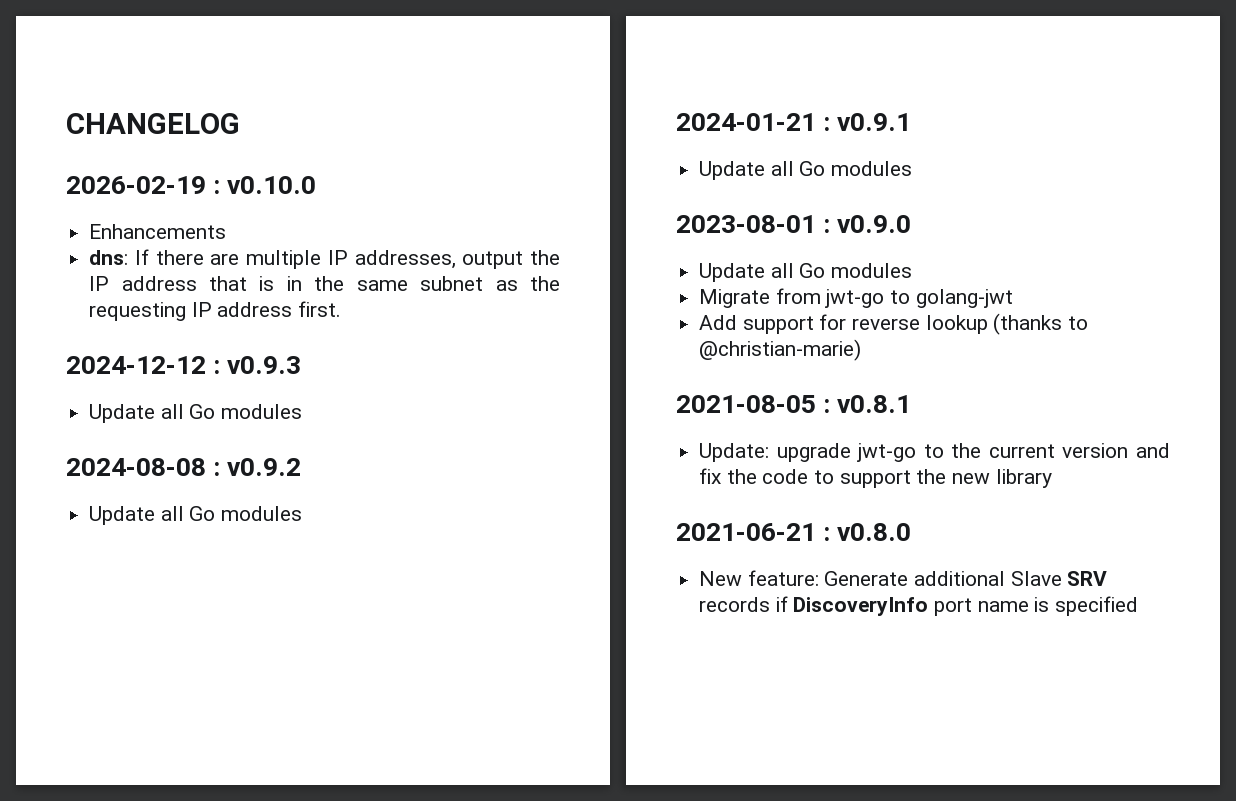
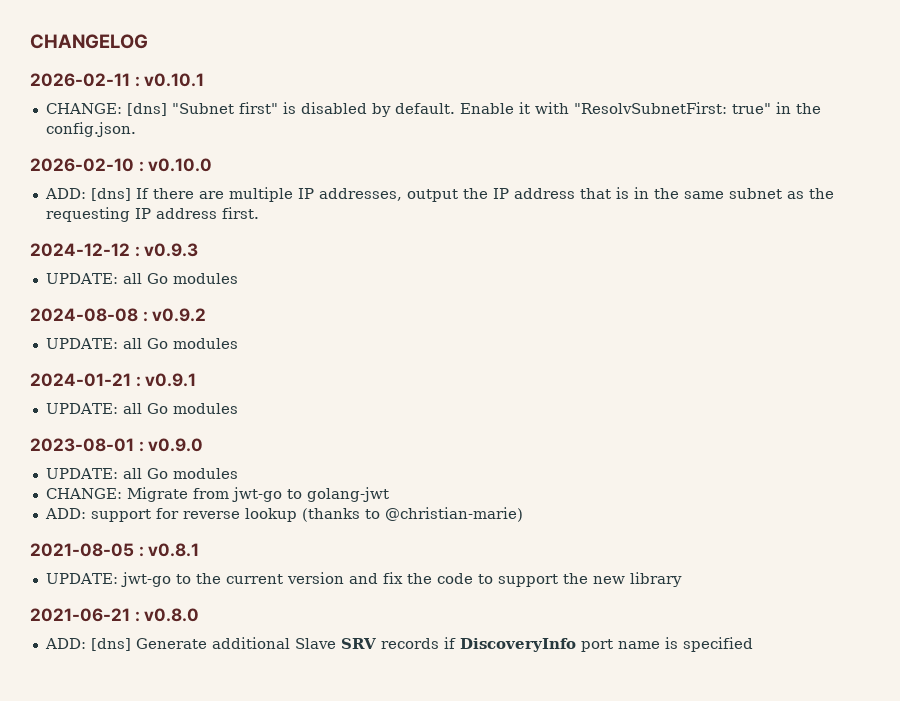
[66,176,206,194] 2026‑02‑19 -> [30,73,205,87] [45,102,821,117] [45,122,136,137] [30,158,134,172] 2026‑02‑11 : v0.10.1 // CHANGE: [dns] "Subnet first" is disabled by default. Enable it with "ResolvSubnetFirst: true" in the config.json. // 2026‑02‑10
[89,224,227,239] [89,250,129,265] Enhancements // dns: -> [44,188,131,201] ADD: [dns]
[89,404,156,423] Update -> [45,273,118,284] UPDATE:
[89,506,156,525] Update -> [45,338,118,349] UPDATE:
[699,161,766,180] Update -> [45,403,118,414] UPDATE:
[699,263,913,282] Update all Go modules // -> [45,468,238,479] [45,488,122,499] UPDATE: all Go modules // CHANGE:
[699,315,738,330] Add -> [44,508,86,519] ADD:
[699,443,851,462] Update: upgrade -> [45,573,118,584] UPDATE:
[699,570,819,586] New feature: -> [44,638,131,651] ADD: [dns]

